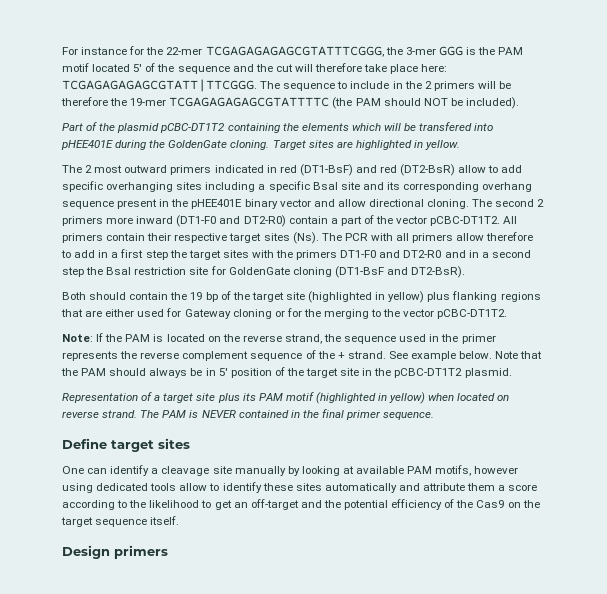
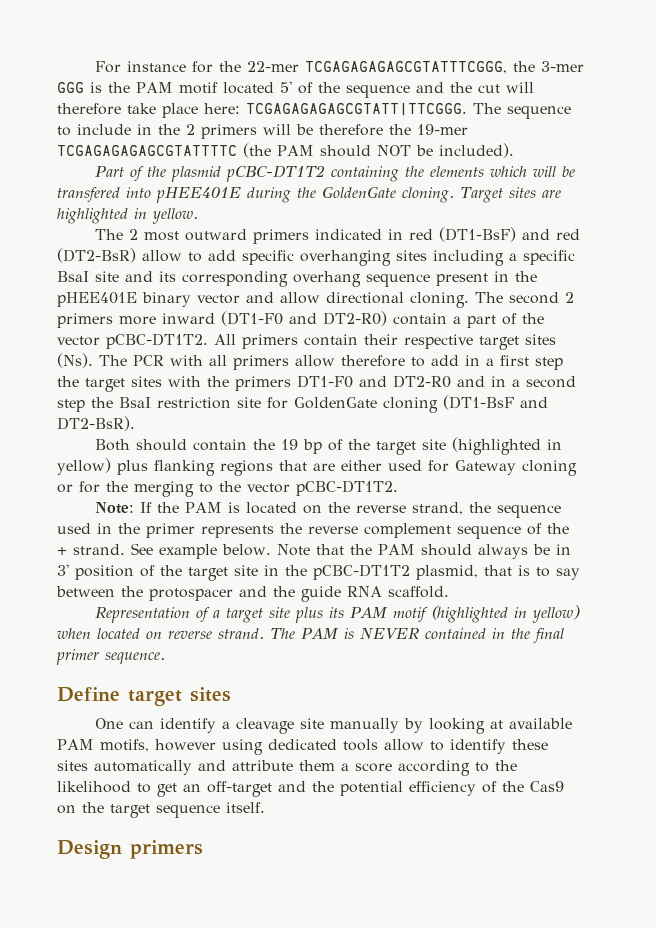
[218,368,228,376] 5' -> [57,564,69,576] 3'
[464,368,512,378] plasmid. -> [416,565,580,580] [56,586,449,602] plasmid, that is to say between the protospacer and the guide RNA scaffold.

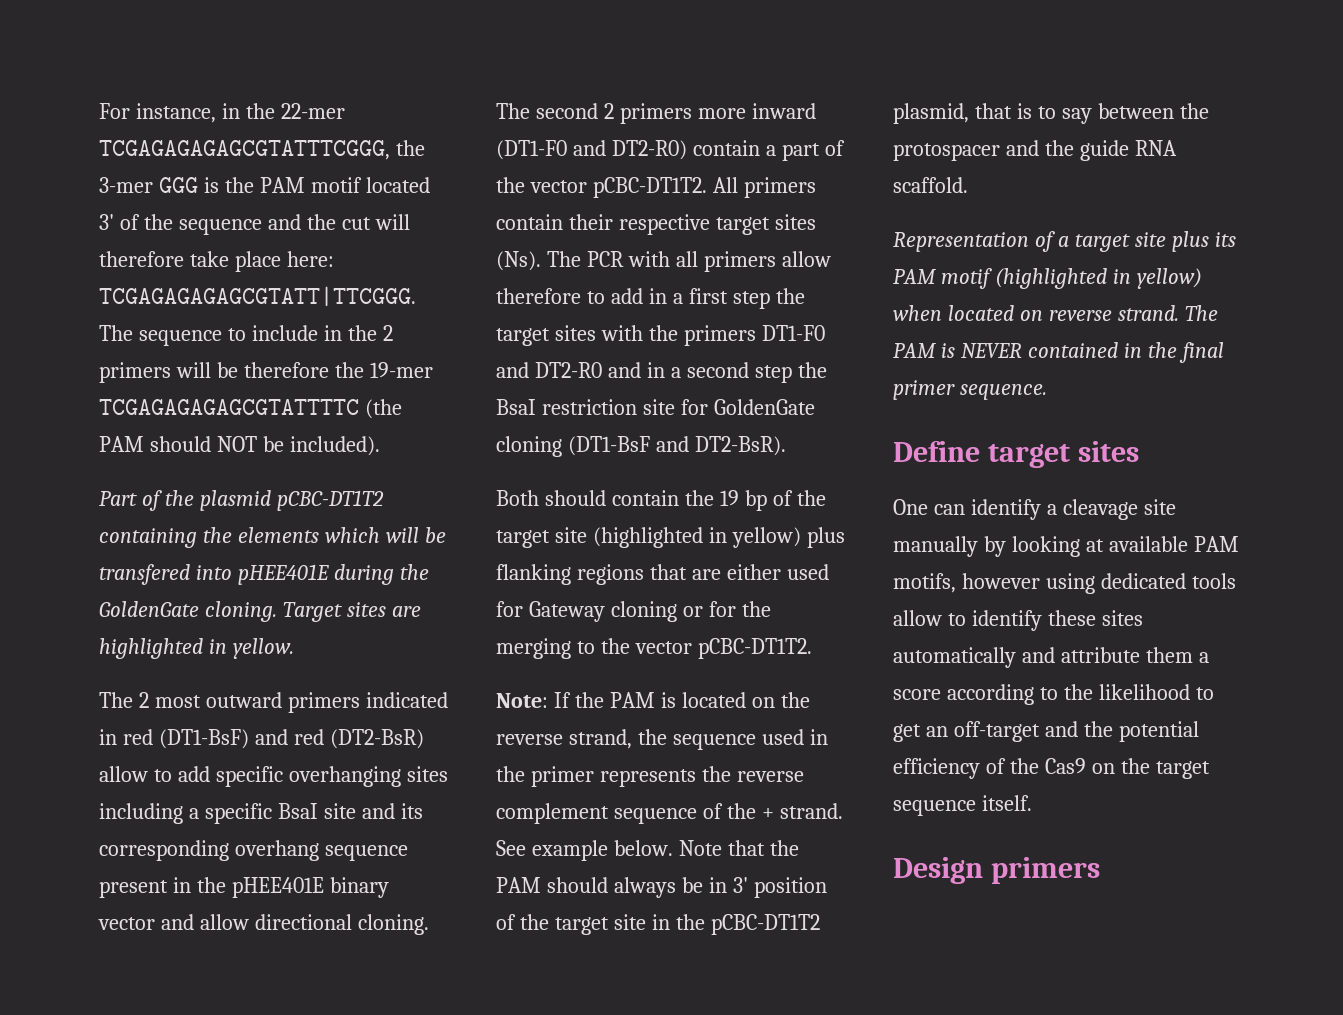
[126,61,213,73] instance for -> [135,103,240,123] instance, in
[279,81,292,93] 5' -> [99,214,114,230] 3'

